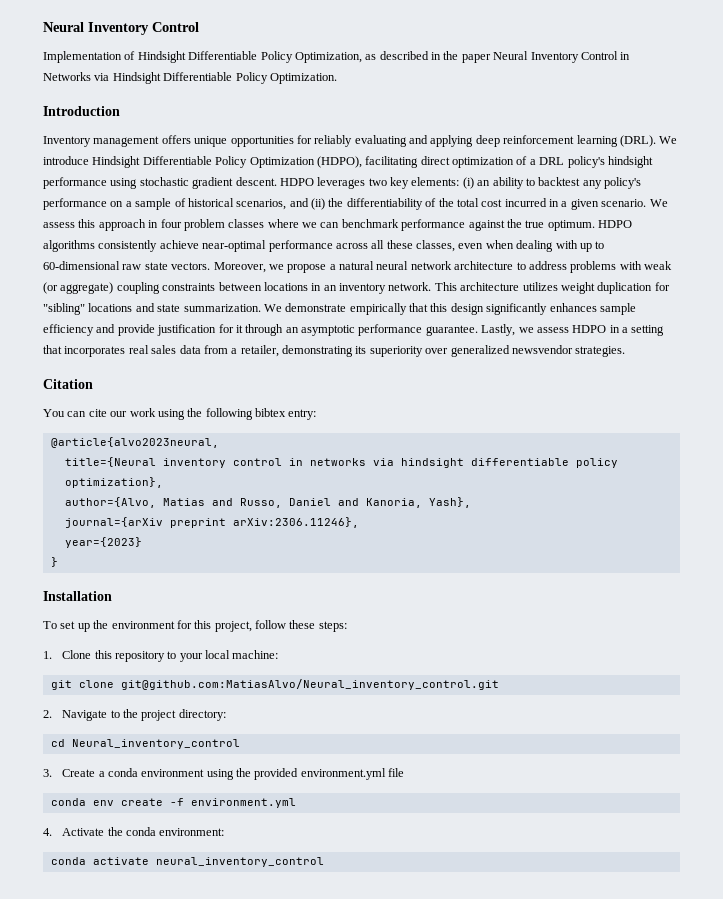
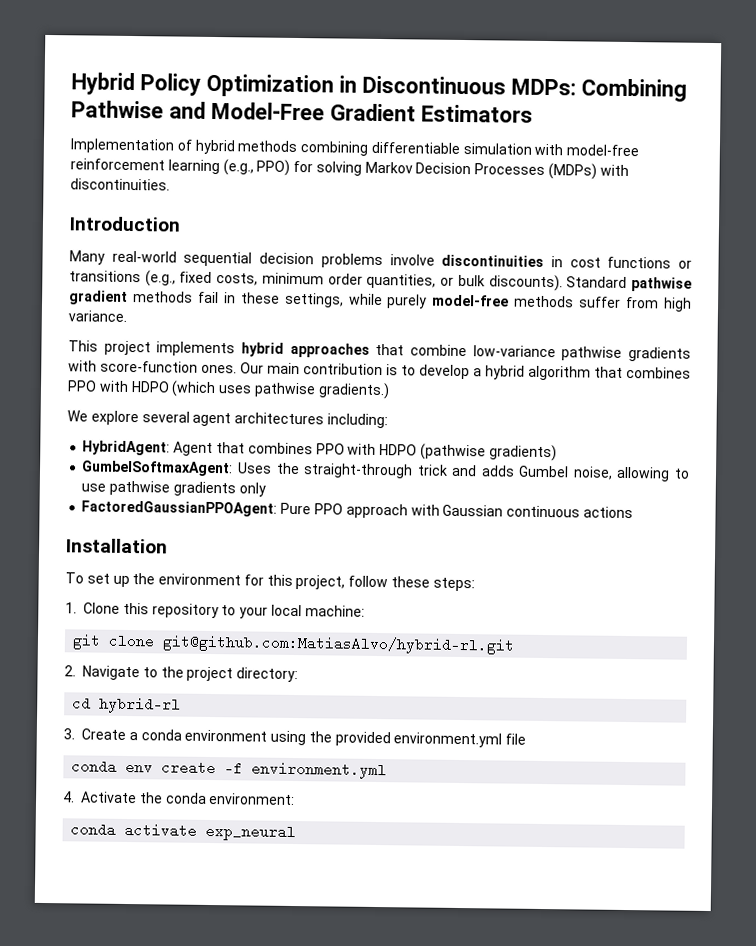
[43,22,199,35] [43,51,631,63] [43,72,337,84] [43,106,120,116] [43,135,678,147] [43,156,653,168] [43,177,641,189] [43,198,668,210] [43,219,632,231] [43,240,605,252] [43,261,672,273] [43,282,670,294] [43,303,636,315] [43,324,665,336] [43,345,626,357] [43,379,93,389] [43,408,317,420] [50,437,219,448] [64,457,618,468] [64,477,163,488] [64,497,471,508] [64,517,359,528] [64,537,142,548] [50,557,58,567] Neural Inventory Control // Implementation of Hindsight Differentiable Policy Optimization, as described in the paper Neural Inventory Control in Networks via Hindsight Differentiable Policy Optimization. // Introduction // Inventory management offers unique opportunities for reliably evaluating and applying deep reinforcement learning (DRL). We introduce Hindsight Differentiable Policy Optimization (HDPO), facilitating direct optimization of a DRL policy's hindsight performance using stochastic gradient descent. HDPO leverages two key elements: (i) an ability to backtest any policy's performance on a sample of historical scenarios, and (ii) the differentiability of the total cost incurred in a given scenario. We assess this approach in four problem classes where we can benchmark performance against the true optimum. HDPO algorithms consistently achieve near-optimal performance across all these classes, even when dealing with up to 60-dimensional raw state vectors. Moreover, we propose a natural neural network architecture to address problems with weak (or aggregate) coupling constraints between locations in an inventory network. This architecture utilizes weight duplication for "sibling" locations and state summarization. We demonstrate empirically that this design significantly enhances sample efficiency and provide justification for it through an asymptotic performance guarantee. Lastly, we assess HDPO in a setting that incorporates real sales data from a retailer, demonstrating its superiority over generalized newsvendor strategies. // Citation // You can cite our work using the following bibtex entry: // @article{alvo2023neural, // title={Neural inventory control in networks via hindsight differentiable policy optimization}, // author={Alvo, Matias and Russo, Daniel and Kanoria, Yash}, // journal={arXiv preprint arXiv:2306.11246}, // year={2023} // } -> [71,72,687,102] [71,100,533,123] [70,138,640,157] [70,158,629,180] [70,178,170,191] [69,216,181,232] [69,250,693,269] [69,270,693,292] [69,290,692,312] [68,310,127,322] [68,340,691,362] [68,360,691,381] [67,380,390,400] [67,410,388,429] [82,440,557,462] [81,460,691,482] [81,480,266,497] [81,500,633,519] Hybrid Policy Optimization in Discontinuous MDPs: Combining Pathwise and Model-Free Gradient Estimators // Implementation of hybrid methods combining differentiable simulation with model-free reinforcement learning (e.g., PPO) for solving Markov Decision Processes (MDPs) with discontinuities. // Introduction // Many real-world sequential decision problems involve discontinuities in cost functions or transitions (e.g., fixed costs, minimum order quantities, or bulk discounts). Standard pathwise gradient methods fail in these settings, while purely model-free methods suffer from high variance. // This project implements hybrid approaches that combine low-variance pathwise gradients with score-function ones. Our main contribution is to develop a hybrid algorithm that combines PPO with HDPO (which uses pathwise gradients.) // We explore several agent architectures including: // HybridAgent: Agent that combines PPO with HDPO (pathwise gradients) // GumbelSoftmaxAgent: Uses the straight-through trick and adds Gumbel noise, allowing to use pathwise gradients only // FactoredGaussianPPOAgent: Pure PPO approach with Gaussian continuous actions
[120,679,499,690] git@github.com:MatiasAlvo/Neural_inventory_control.git -> [162,634,516,655] git@github.com:MatiasAlvo/hybrid-rl.git
[71,739,240,749] Neural_inventory_control -> [99,696,182,714] hybrid-rl
[155,857,324,867] neural_inventory_control -> [205,823,297,842] exp_neural

